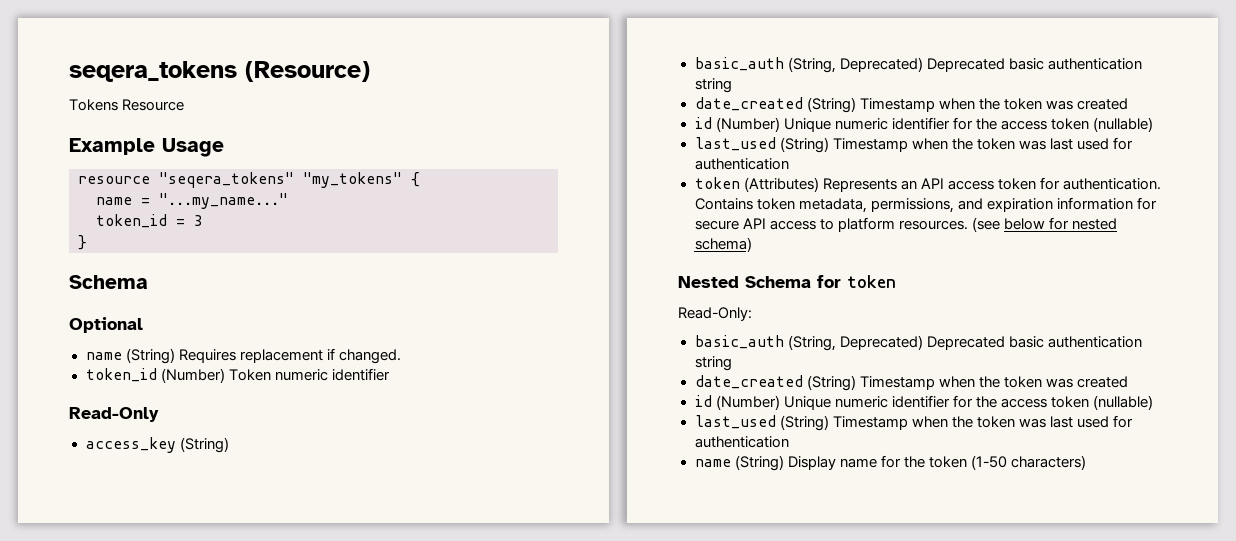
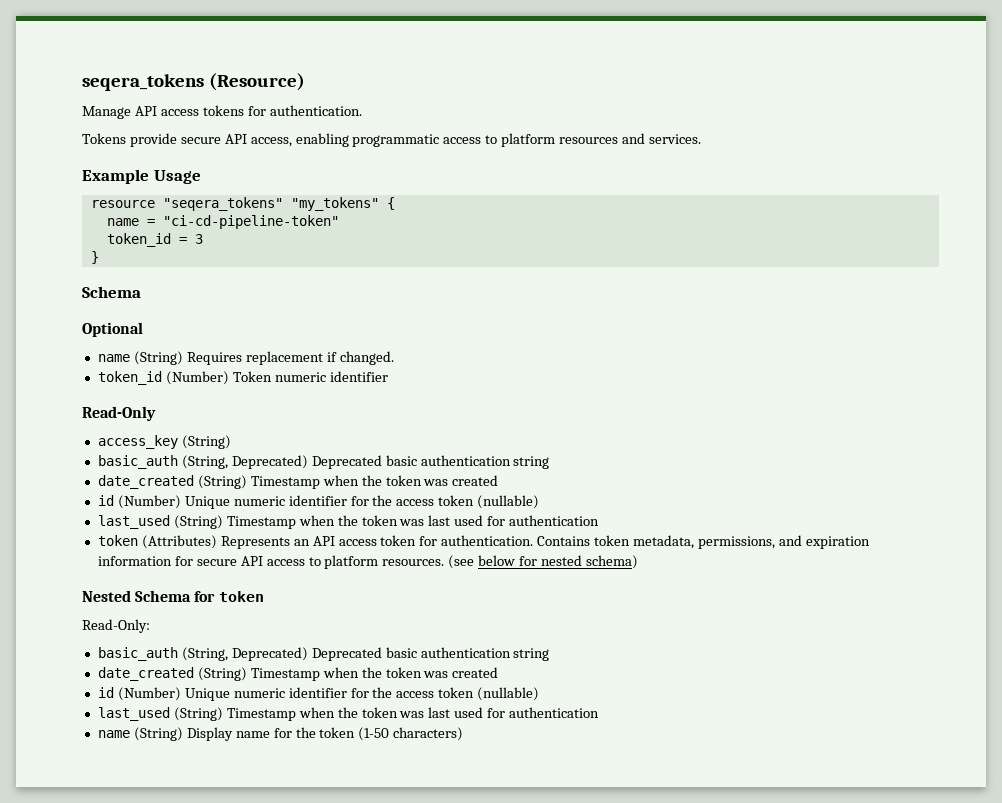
[69,99,185,111] Tokens Resource -> [82,105,362,119] [82,133,701,147] Manage API access tokens for authentication. // Tokens provide secure API access, enabling programmatic access to platform resources and services.
[159,193,288,209] "...my_name..." -> [162,215,339,229] "ci-cd-pipeline-token"

